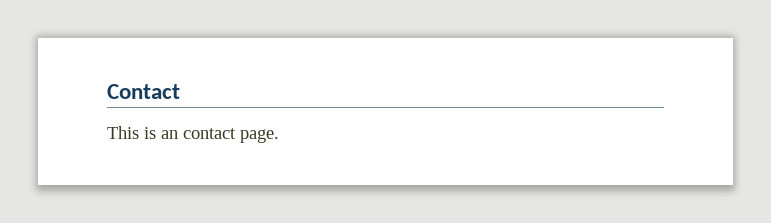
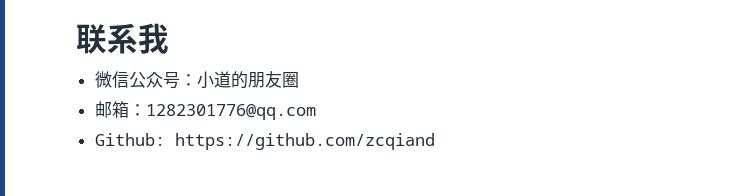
[107,84,180,99] [107,126,279,143] Contact // This is an contact page. -> [76,23,169,54] [94,71,299,89] [94,101,316,120] [94,133,435,150] 联系我 // 微信公众号：小道的朋友圈 // 邮箱：1282301776@qq.com // Github: https://github.com/zcqiand

